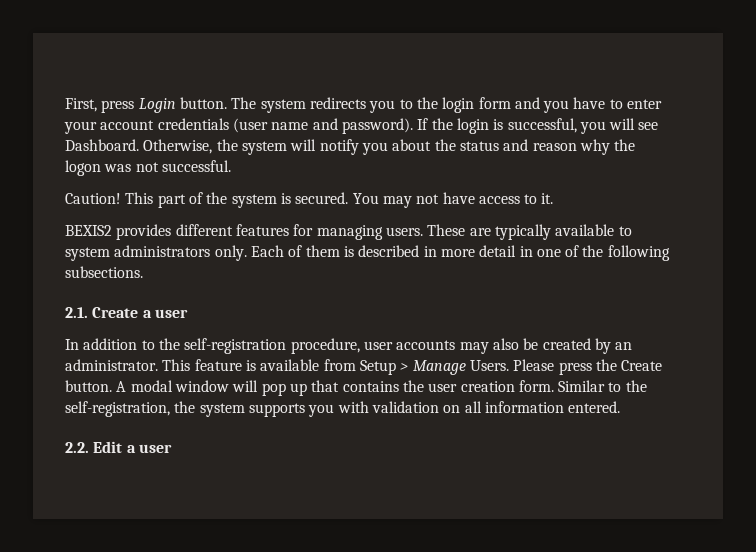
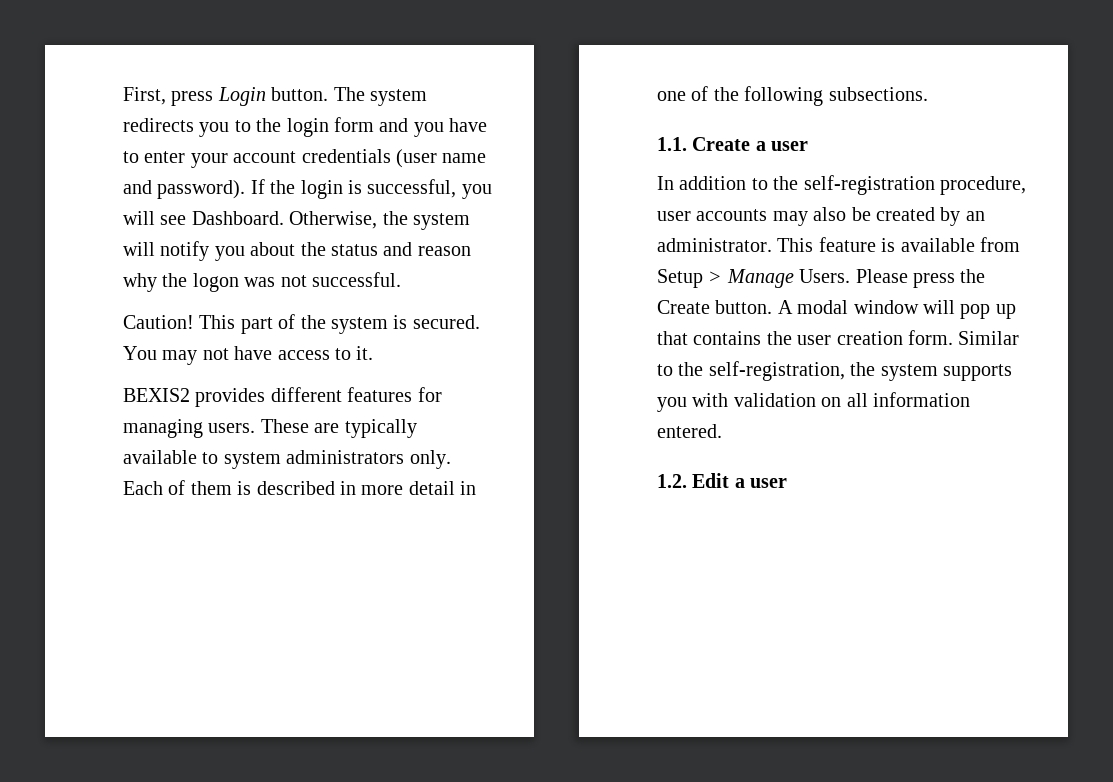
[65,307,88,318] 2.1. -> [657,137,687,151] 1.1.
[65,442,89,453] 2.2. -> [657,474,687,488] 1.2.

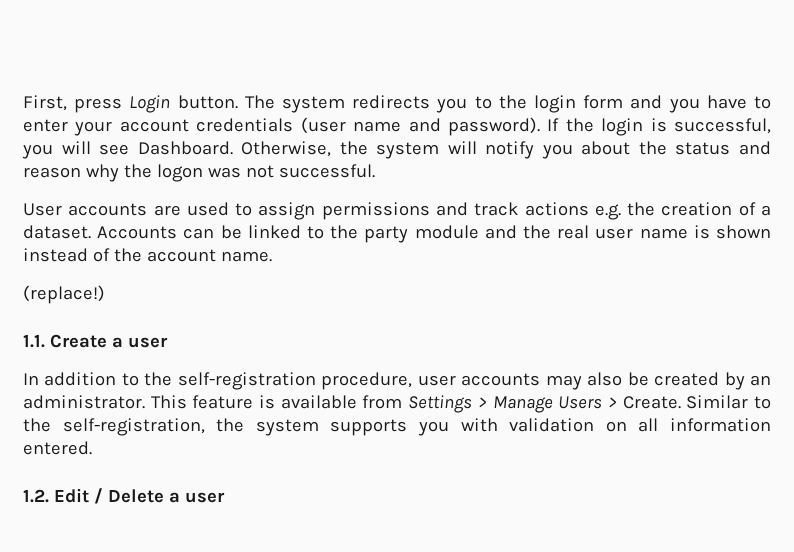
[123,314,480,334] [123,346,374,365] [123,387,442,407] [123,419,417,438] [123,450,451,469] [123,480,477,495] [657,86,928,106] Caution! This part of the system is secured. You may not have access to it. // BEXIS2 provides different features for managing users. These are typically available to system administrators only. Each of them is described in more detail in one of the following subsections. -> [23,202,772,220] [23,225,772,243] [23,248,272,262] [23,285,105,304] User accounts are used to assign permissions and track actions e.g. the creation of a dataset. Accounts can be linked to the party module and the real user name is shown instead of the account name. // (replace!)
[657,269,703,288] Setup -> [408,395,473,413] Settings
[799,269,986,288] [657,300,1016,319] [657,330,953,345] Users. Please press the Create button. A modal window will pop up that contains the user creation form. -> [558,396,681,409] Users > Create.
(730, 480) none -> [94,488,164,504] / Delete

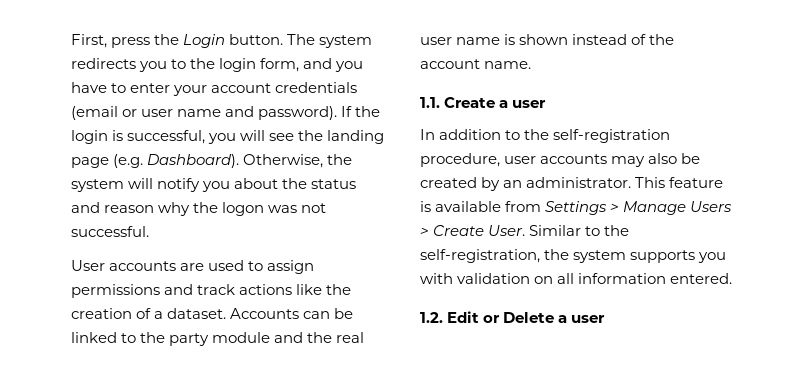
(123, 105) none -> [154,34,180,45] the
[583,95,624,109] form -> [260,58,300,72] form,
[300,117,346,134] (user -> [71,106,174,120] (email or user
[137,141,233,155] Dashboard. -> [298,130,385,144] [71,154,240,168] the landing page (e.g. Dashboard).
[594,204,621,220] e.g. -> [296,284,323,295] like
[23,285,105,304] // (replace!) -> (532, 65) none
[622,396,681,409] Create. -> [433,225,526,236] Create User.
[94,488,103,504] / -> [483,315,501,323] or

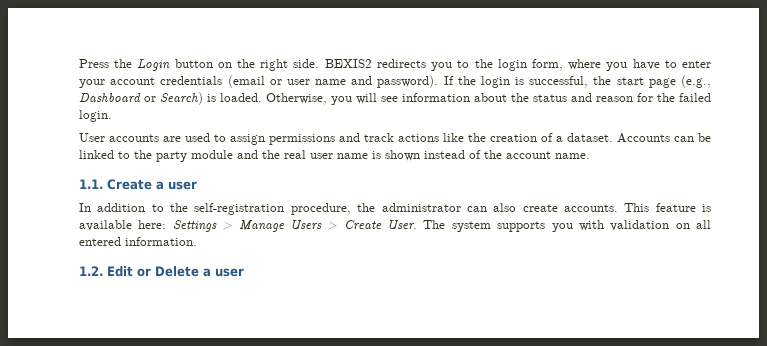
[71,34,373,48] First, press the Login button. The system -> [79,59,372,71] Press the Login button on the right side. BEXIS2
[303,58,333,69] and -> [568,59,602,70] where
[208,130,385,144] [71,154,353,168] [71,178,231,192] you will see the landing page (e.g. Dashboard). Otherwise, the system will notify you -> [593,75,711,88] [79,92,470,105] the start page (e.g., Dashboard or Search) is loaded. Otherwise, you will see information
[158,202,327,216] [71,226,149,237] why the logon was not successful. -> [637,93,711,102] [79,110,112,122] for the failed login.
[504,153,701,167] [420,177,632,191] user accounts may also be created by an administrator. -> [357,203,618,212] the administrator can also create accounts.
[505,201,542,212] from -> [138,220,167,229] here:
[529,225,630,236] [420,249,570,263] Similar to the self-registration, the -> [423,220,446,229] The
[578,273,733,284] information entered. -> [79,237,197,246] entered information.

